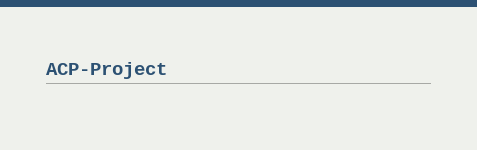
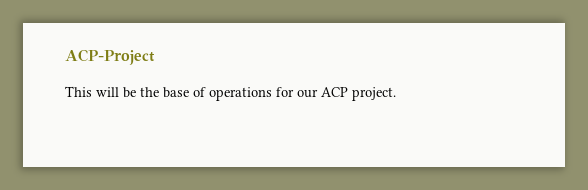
(167, 70) none -> [65,86,396,101] // This will be the base of operations for our ACP project.

